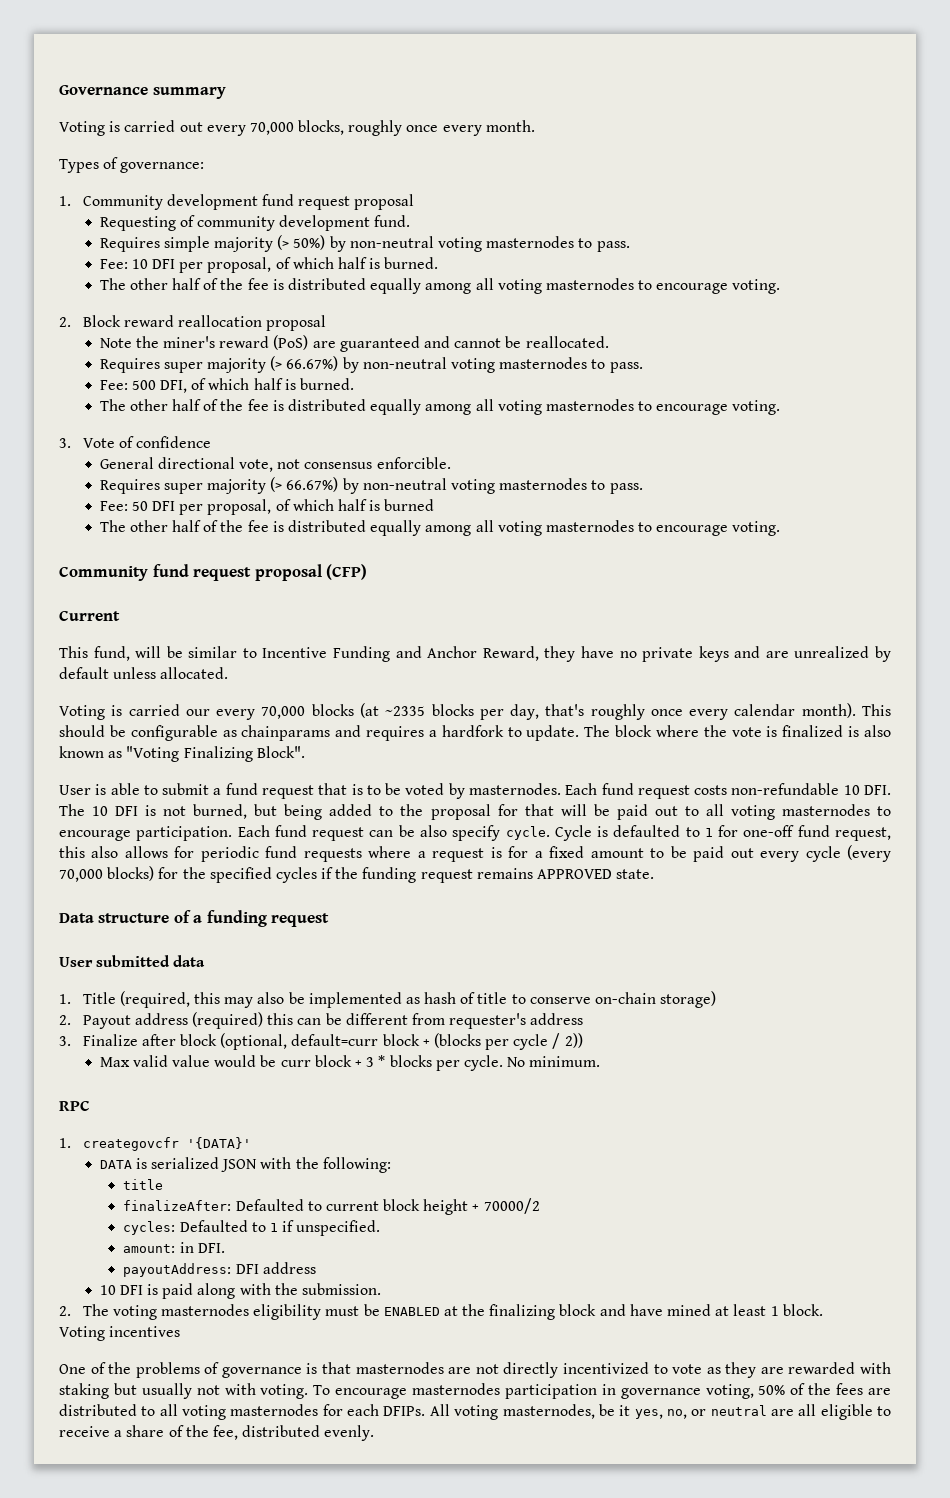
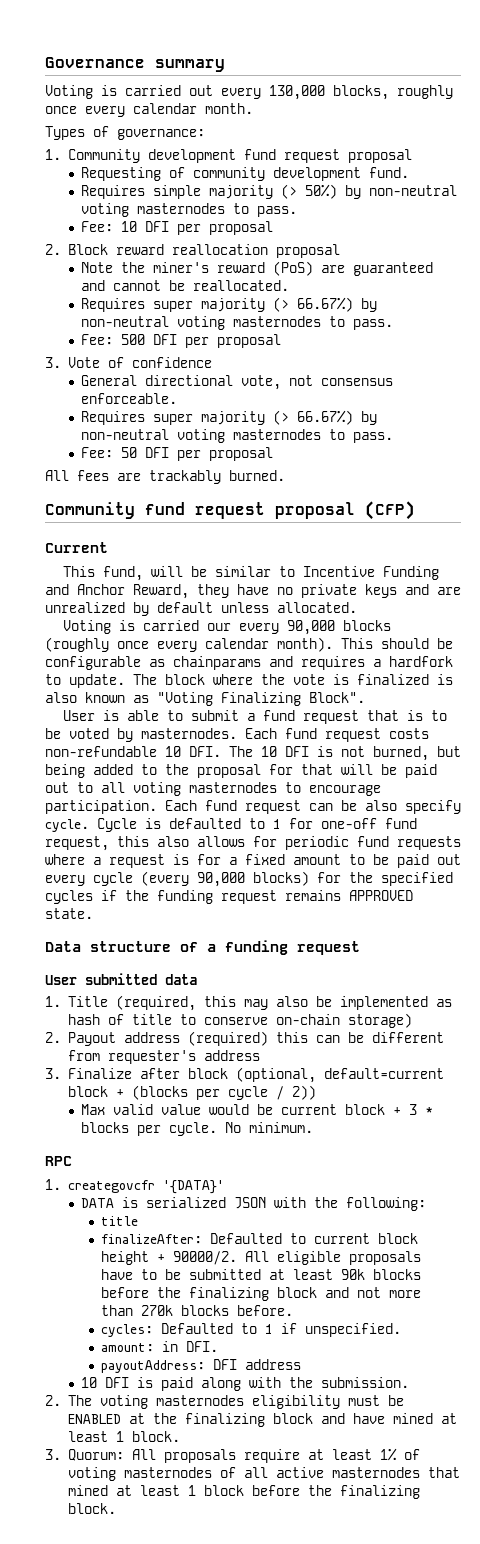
[249,122,294,135] 70,000 -> [269,85,325,100] 130,000
(482, 130) none -> [133,103,197,114] calendar
[207,257,439,273] [99,278,781,294] proposal, of which half is burned. // The other half of the fee is distributed equally among all voting masternodes to encourage voting. -> [208,221,273,235] proposal
[160,378,354,393] [99,399,781,415] DFI, of which half is burned. // The other half of the fee is distributed equally among all voting masternodes to encourage voting. -> [152,334,281,348] DFI per proposal
[376,457,451,469] enforcible. -> [80,393,177,404] enforceable.
[207,499,435,515] [99,520,781,536] proposal, of which half is burned // The other half of the fee is distributed equally among all voting masternodes to encourage voting. -> [208,447,273,461] [45,470,285,484] proposal // All fees are trackably burned.
[261,703,645,720] 70,000 blocks (at ~2335 blocks per day, that's roughly -> [287,620,392,635] [45,637,109,652] 90,000 blocks (roughly
[59,869,103,882] 70,000 -> [197,872,245,887] 90,000
[291,1034,379,1046] default=curr -> [323,1068,444,1079] default=current
[280,1060,311,1067] curr -> [280,1104,337,1115] current
[483,1198,540,1214] 70000/2 -> [173,1251,422,1265] [101,1269,422,1280] [101,1287,422,1301] [101,1305,294,1316] 90000/2. All eligible proposals have to be submitted at least 90k blocks before the finalizing block and not more than 270k blocks before.
[59,1326,181,1341] [59,1362,891,1378] [59,1383,891,1399] [59,1404,892,1420] [59,1425,375,1441] Voting incentives // One of the problems of governance is that masternodes are not directly incentivized to vote as they are rewarded with staking but usually not with voting. To encourage masternodes participation in governance voting, 50% of the fees are distributed to all voting masternodes for each DFIPs. All voting masternodes, be it yes, no, or neutral are all eligible to receive a share of the fee, distributed evenly. -> [45,1448,420,1463] [67,1467,460,1481] [67,1485,420,1499] [67,1503,116,1514] 3. Quorum: All proposals require at least 1% of voting masternodes of all active masternodes that mined at least 1 block before the finalizing block.

